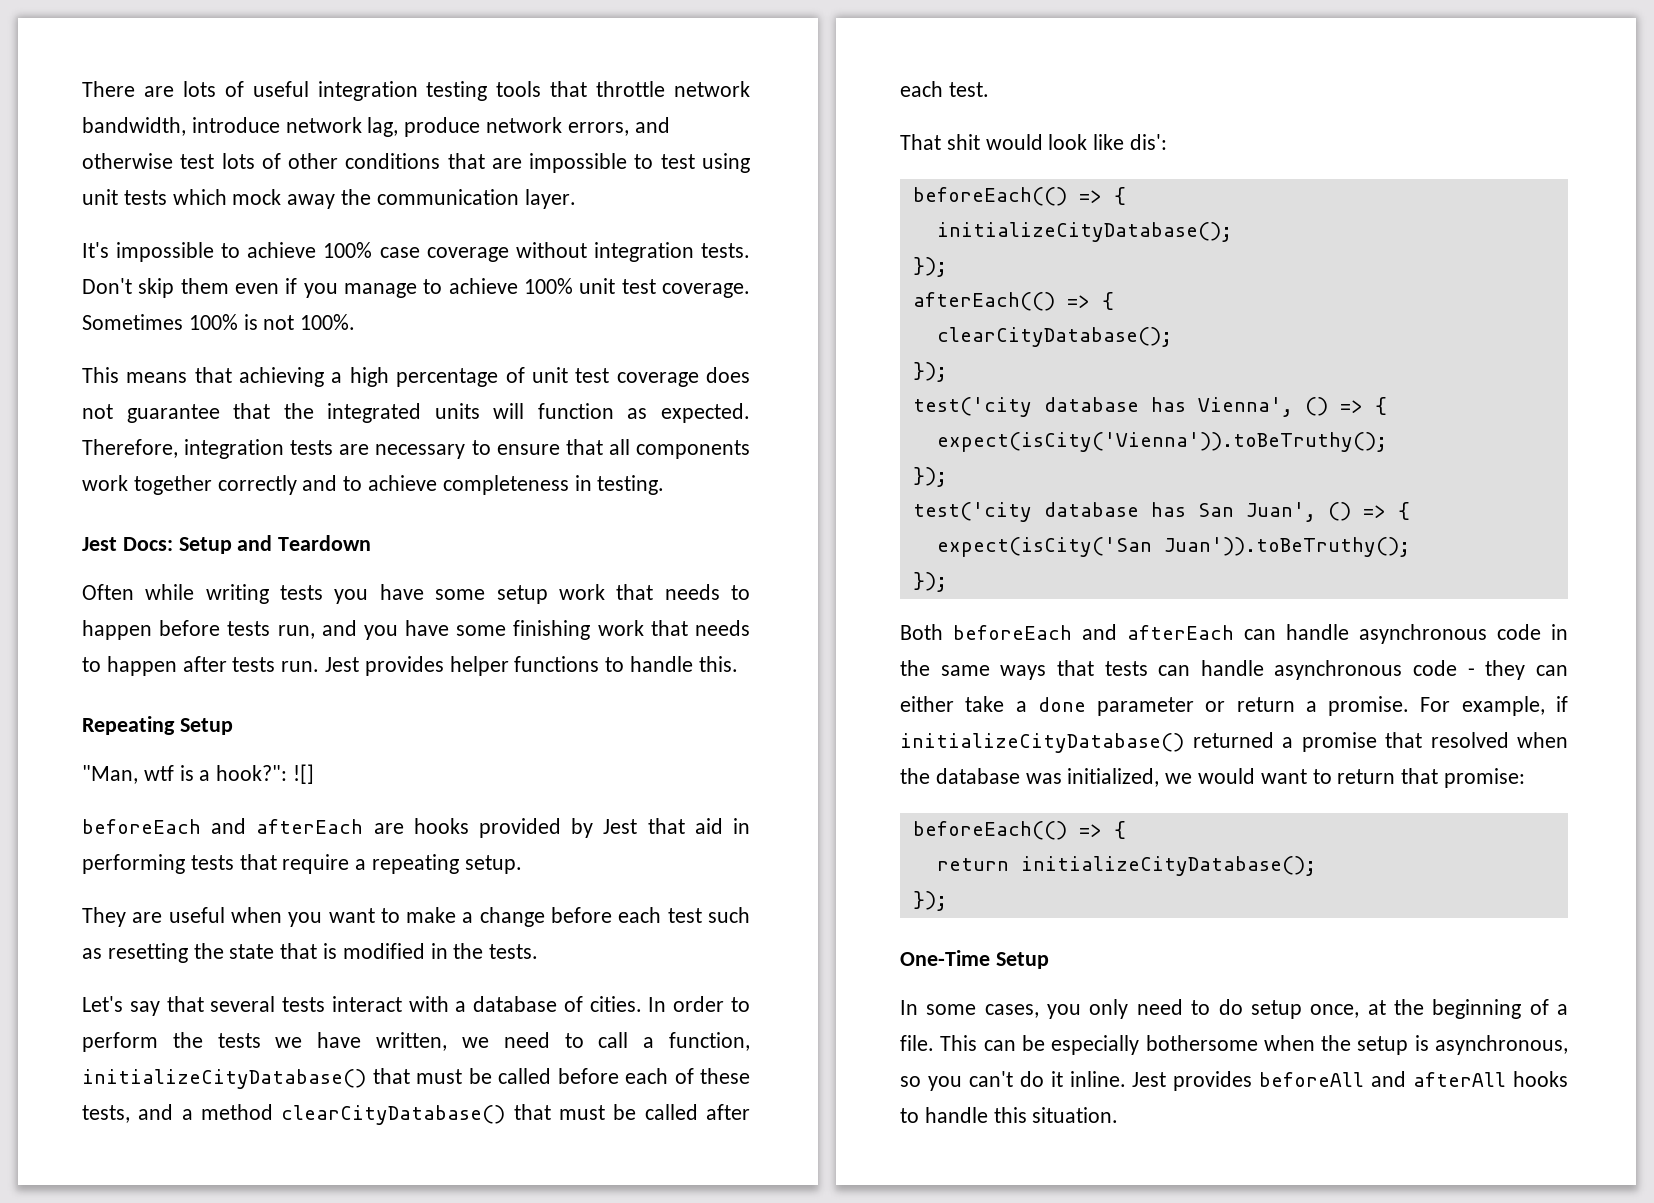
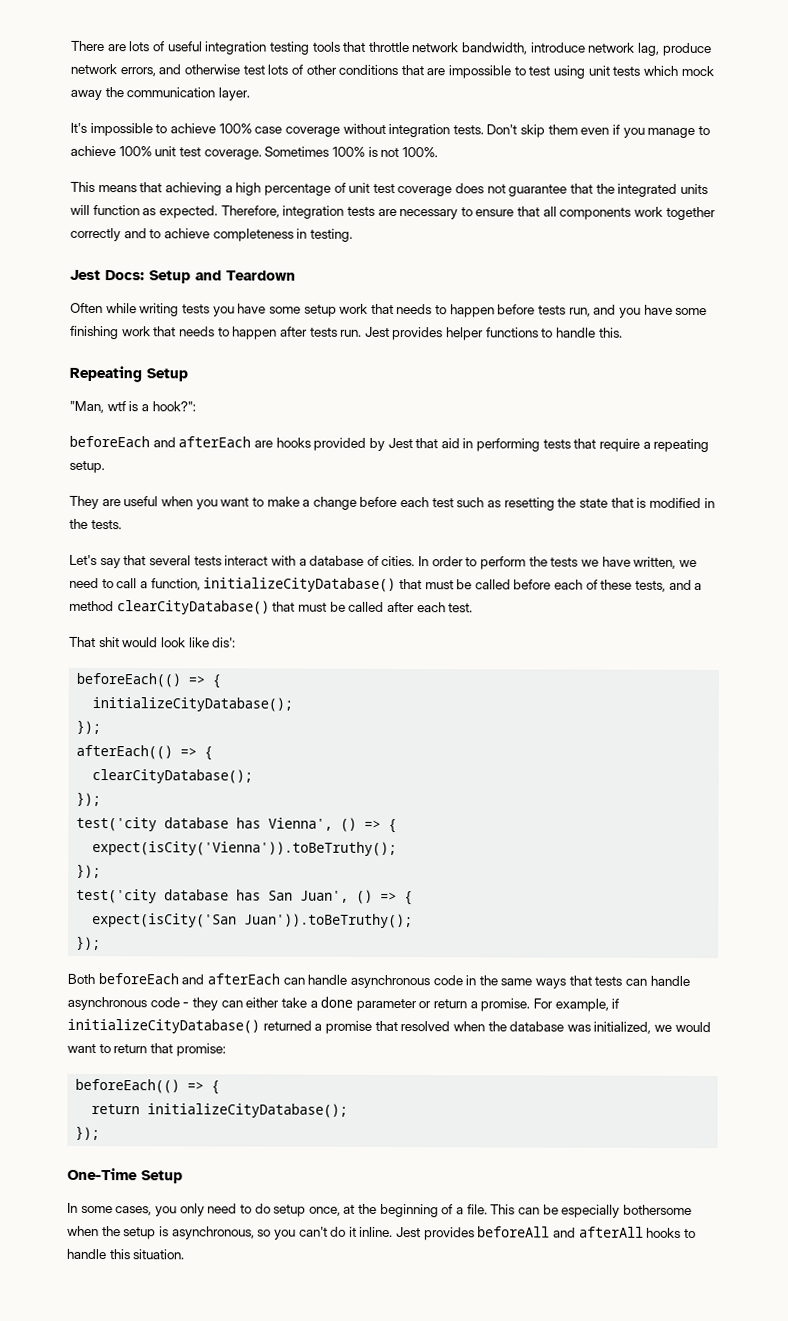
[293,764,315,784] ![] -> (196, 406) none

